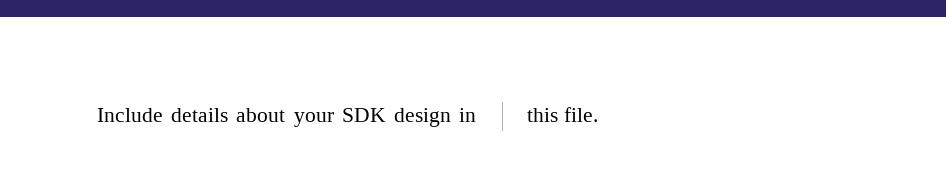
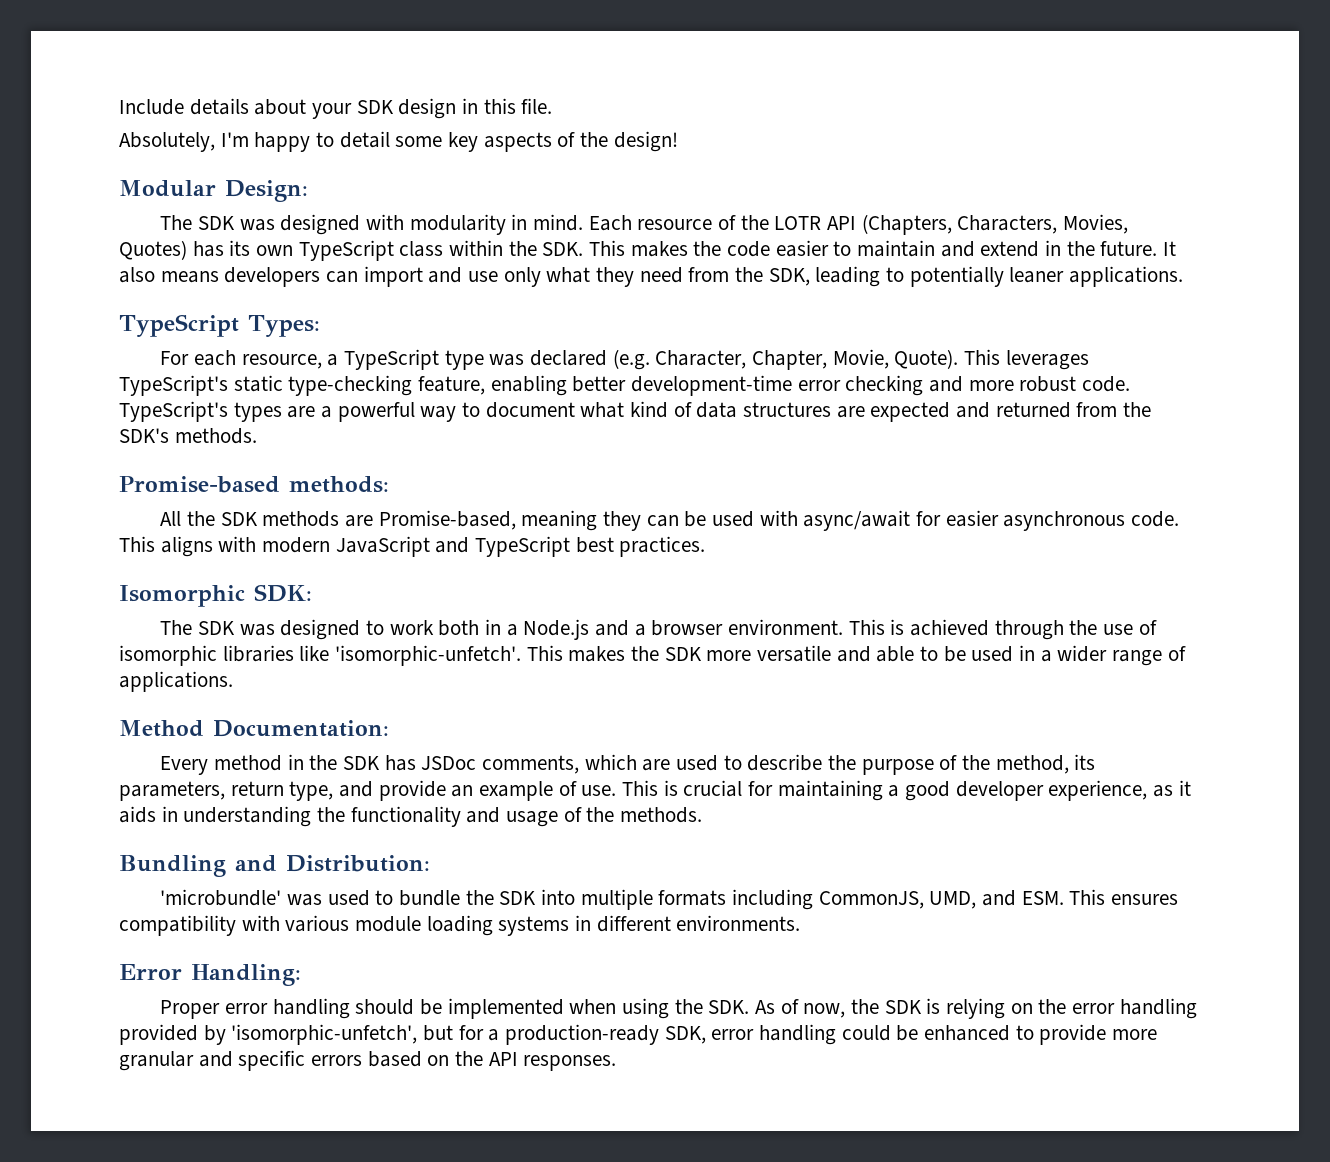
(598, 114) none -> [119,131,678,152] [119,180,308,202] [160,214,1129,235] [119,240,1177,261] [119,266,1184,287] [119,314,320,337] [160,349,1089,370] [119,375,1131,396] [119,401,1152,422] [119,428,257,444] [119,476,389,493] [160,510,1180,531] [119,536,706,557] [119,584,312,607] [160,619,1157,640] [119,645,1186,666] [119,671,233,692] [119,720,389,737] [160,754,1096,775] [119,780,1191,801] [119,806,703,827] [119,855,430,877] [160,889,1179,910] [119,915,801,936] [119,964,301,986] [160,998,1197,1019] [119,1024,1158,1045] [119,1050,617,1071] // Absolutely, I'm happy to detail some key aspects of the design! // Modular Design: // The SDK was designed with modularity in mind. Each resource of the LOTR API (Chapters, Characters, Movies, Quotes) has its own TypeScript class within the SDK. This makes the code easier to maintain and extend in the future. It also means developers can import and use only what they need from the SDK, leading to potentially leaner applications. // TypeScript Types: // For each resource, a TypeScript type was declared (e.g. Character, Chapter, Movie, Quote). This leverages TypeScript's static type-checking feature, enabling better development-time error checking and more robust code. TypeScript's types are a powerful way to document what kind of data structures are expected and returned from the SDK's methods. // Promise-based methods: // All the SDK methods are Promise-based, meaning they can be used with async/await for easier asynchronous code. This aligns with modern JavaScript and TypeScript best practices. // Isomorphic SDK: // The SDK was designed to work both in a Node.js and a browser environment. This is achieved through the use of isomorphic libraries like 'isomorphic-unfetch'. This makes the SDK more versatile and able to be used in a wider range of applications. // Method Documentation: // Every method in the SDK has JSDoc comments, which are used to describe the purpose of the method, its parameters, return type, and provide an example of use. This is crucial for maintaining a good developer experience, as it aids in understanding the functionality and usage of the methods. // Bundling and Distribution: // 'microbundle' was used to bundle the SDK into multiple formats including CommonJS, UMD, and ESM. This ensures compatibility with various module loading systems in different environments. // Error Handling: // Proper error handling should be implemented when using the SDK. As of now, the SDK is relying on the error handling provided by 'isomorphic-unfetch', but for a production-ready SDK, error handling could be enhanced to provide more granular and specific errors based on the API responses.

